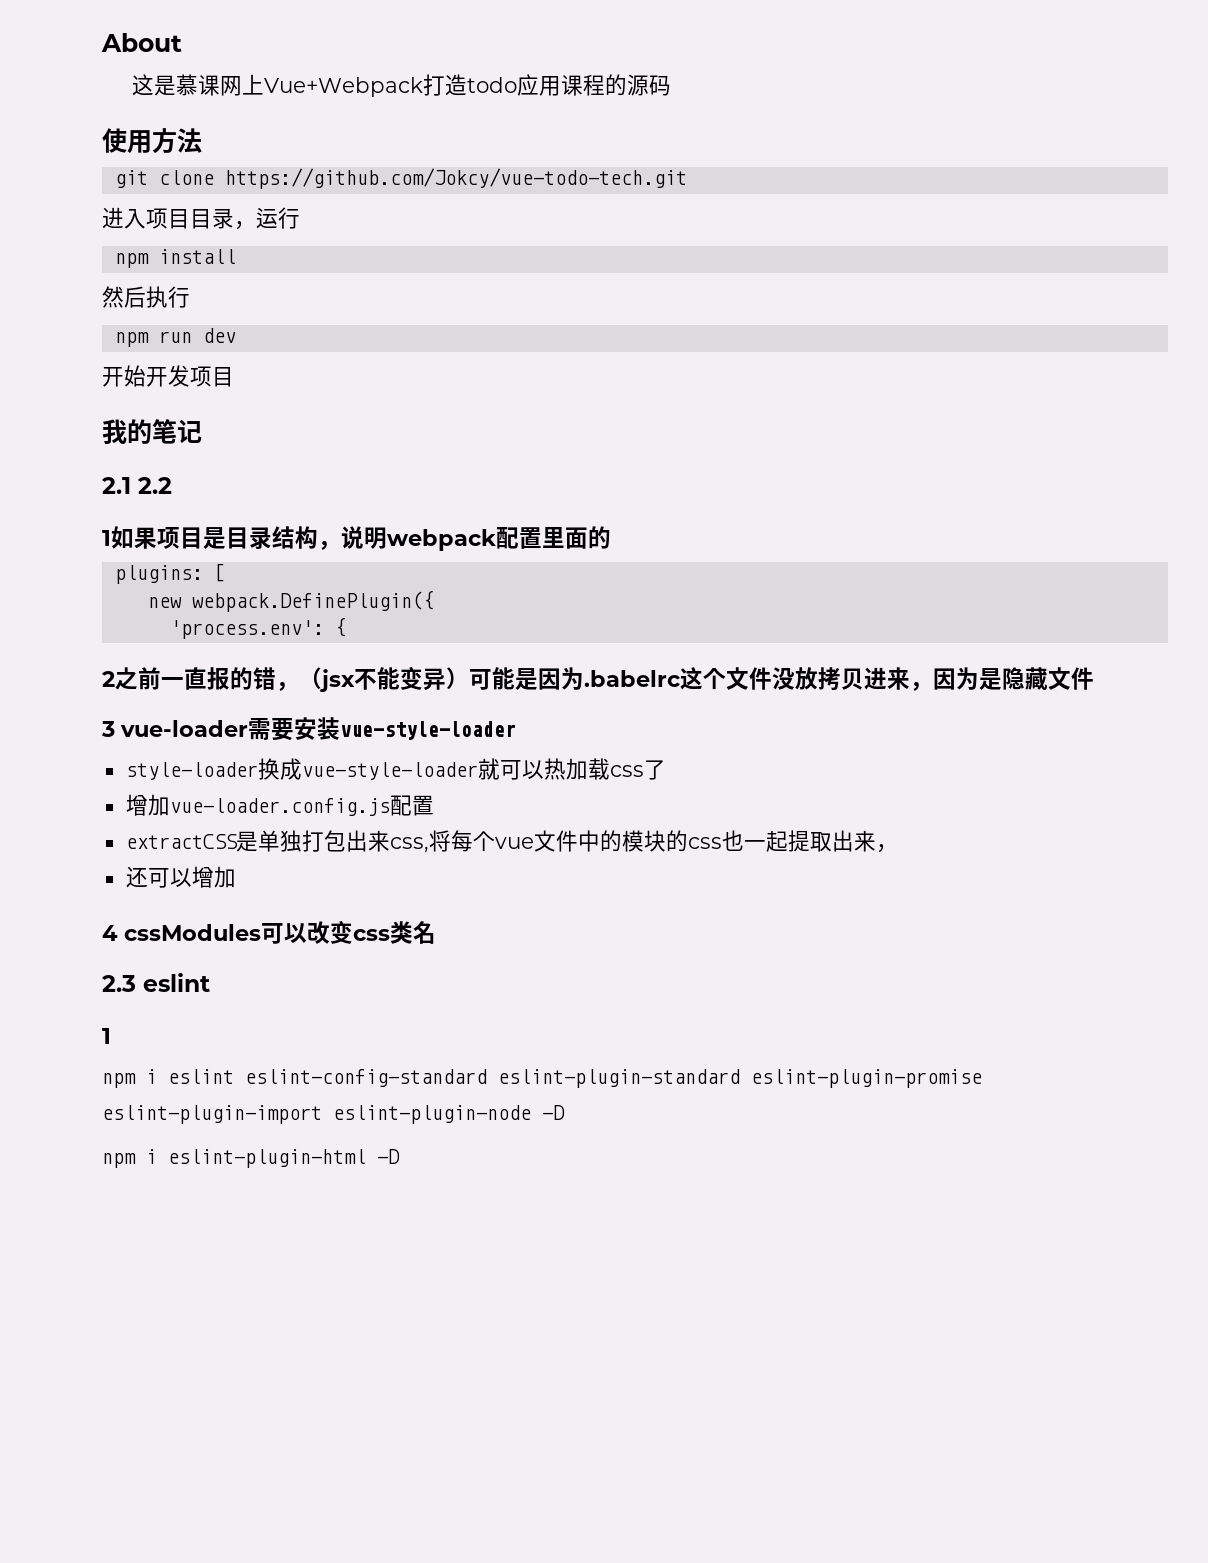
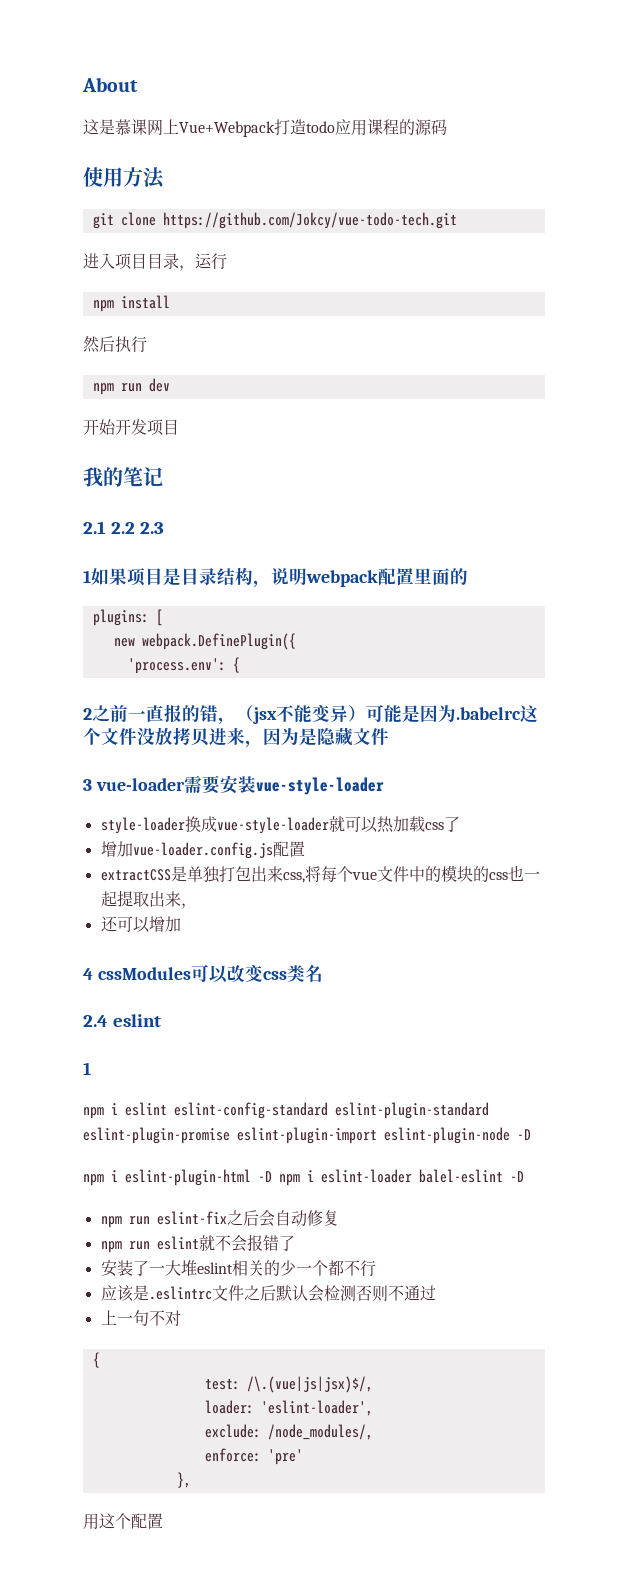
(172, 485) none -> [139,522,164,534] 2.3
[102,975,136,992] 2.3 -> [83,1015,108,1027] 2.4
(400, 1156) none -> [279,1169,524,1186] [100,1210,339,1228] [100,1234,295,1253] [100,1260,376,1277] [100,1285,436,1302] [100,1310,181,1326] [92,1352,100,1368] [204,1376,373,1393] [204,1400,373,1416] [204,1424,373,1440] [204,1448,303,1465] [176,1472,191,1488] [83,1513,163,1530] npm i eslint-loader balel-eslint -D // npm run eslint-fix之后会自动修复 // npm run eslint就不会报错了 // 安装了一大堆eslint相关的少一个都不行 // 应该是.eslintrc文件之后默认会检测否则不通过 // 上一句不对 // { // test: /\.(vue|js|jsx)$/, // loader: 'eslint-loader', // exclude: /node_modules/, // enforce: 'pre' // }, // 用这个配置

